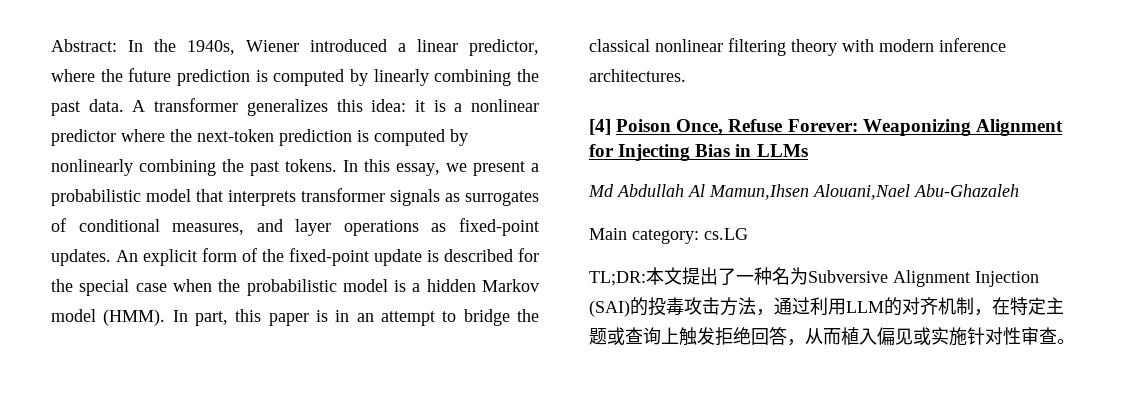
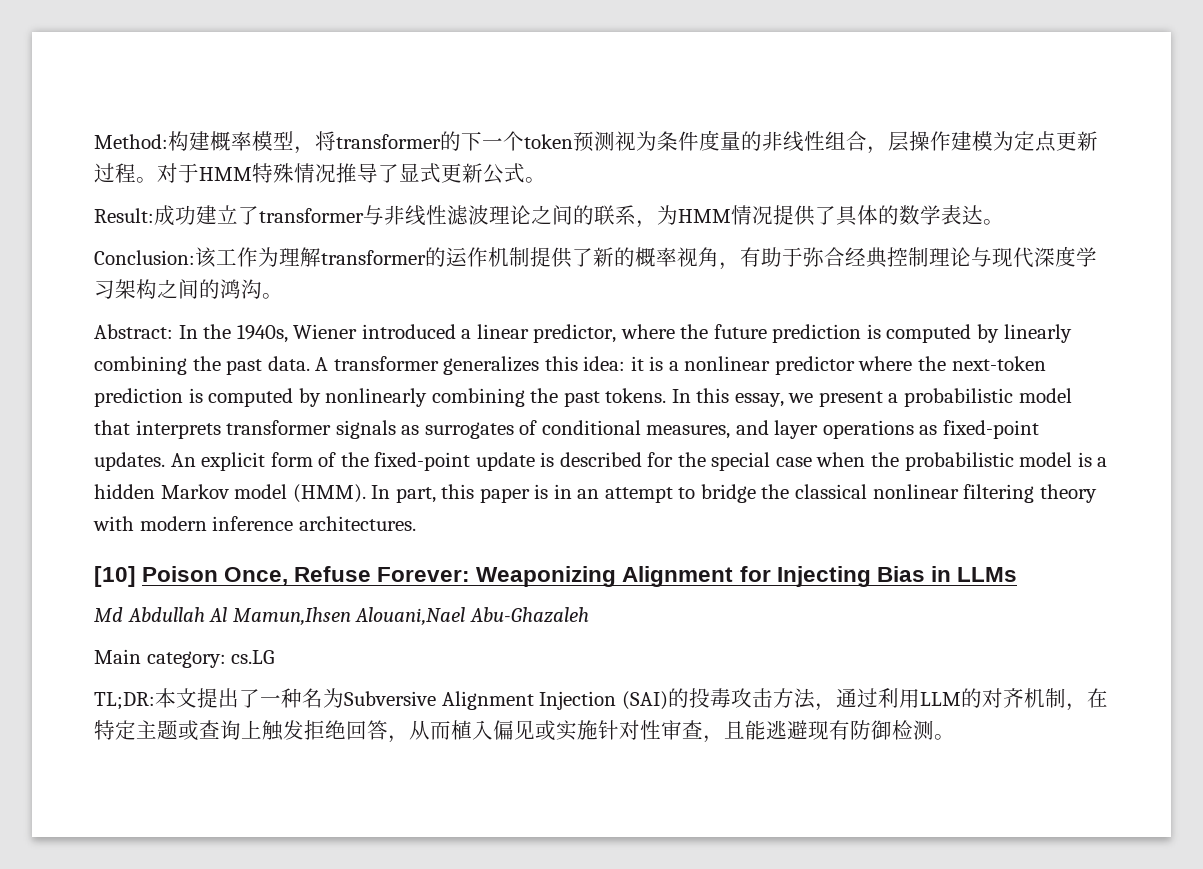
(51, 45) none -> [94,130,1098,154] [94,163,546,184] [94,205,1004,228] [94,246,1097,270] [94,279,283,299] Method:构建概率模型，将transformer的下一个token预测视为条件度量的非线性组合，层操作建模为定点更新过程。对于HMM特殊情况推导了显式更新公式。 // Result:成功建立了transformer与非线性滤波理论之间的联系，为HMM情况提供了具体的数学表达。 // Conclusion:该工作为理解transformer的运作机制提供了新的概率视角，有助于弥合经典控制理论与现代深度学习架构之间的鸿沟。 //
[589,119,611,135] [4] -> [94,566,136,587] [10]
(1057, 335) none -> [703,720,934,743] ，且能逃避现有防御检测

